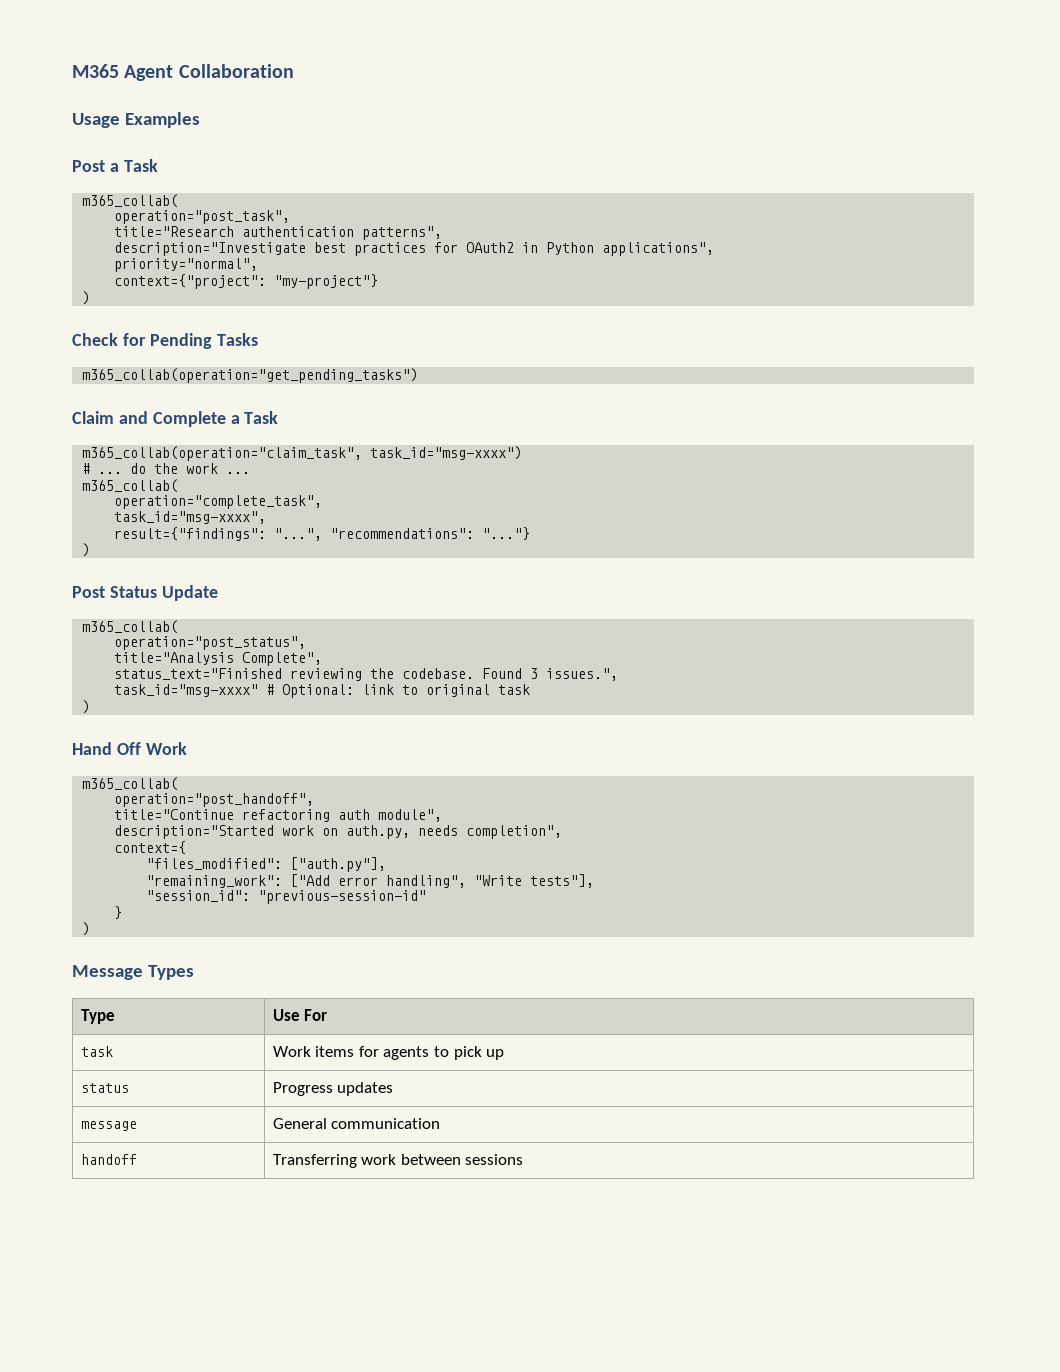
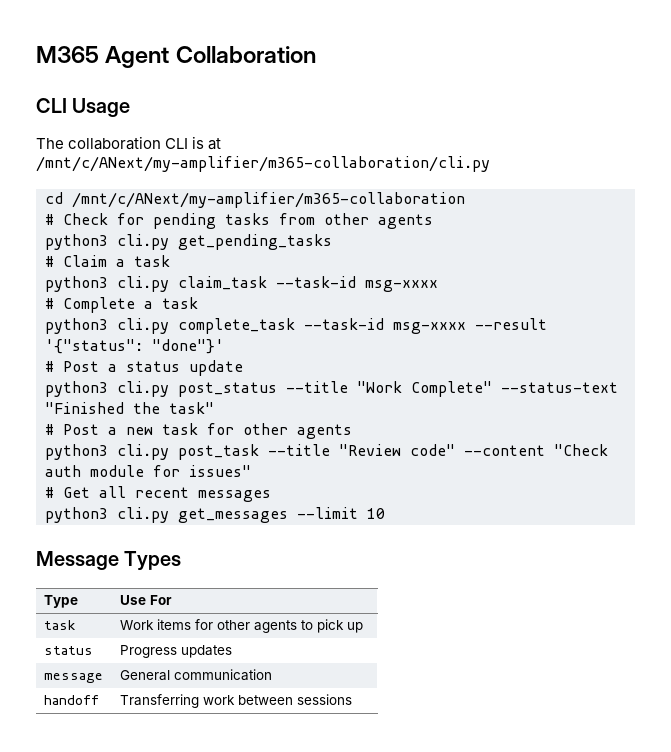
(294, 71) none -> [36,98,67,113] CLI
[124,112,200,128] [72,159,158,172] [82,194,179,208] [114,210,291,224] [114,226,443,240] [114,242,715,256] [114,258,259,272] [114,274,379,289] [82,291,91,305] [72,333,258,349] [82,368,419,383] [72,411,279,427] [82,446,523,461] [82,463,251,474] [82,479,179,493] [114,495,323,509] [114,511,267,524] [114,527,531,541] [82,543,91,557] [72,585,218,601] [82,620,179,634] [114,636,307,650] [114,652,323,666] [114,668,619,681] [114,684,531,698] [82,700,91,714] [72,742,187,755] [82,777,179,791] [114,793,315,807] [114,809,443,822] [114,825,563,839] [114,841,187,854] [146,857,387,872] [146,874,595,888] [146,890,427,904] [114,906,123,919] [82,922,91,936] Examples // Post a Task // m365_collab( // operation="post_task", // title="Research authentication patterns", // description="Investigate best practices for OAuth2 in Python applications", // priority="normal", // context={"project": "my-project"} // ) // Check for Pending Tasks // m365_collab(operation="get_pending_tasks") // Claim and Complete a Task // m365_collab(operation="claim_task", task_id="msg-xxxx") // # ... do the work ... // m365_collab( // operation="complete_task", // task_id="msg-xxxx", // result={"findings": "...", "recommendations": "..."} // ) // Post Status Update // m365_collab( // operation="post_status", // title="Analysis Complete", // status_text="Finished reviewing the codebase. Found 3 issues.", // task_id="msg-xxxx" # Optional: link to original task // ) // Hand Off Work // m365_collab( // operation="post_handoff", // title="Continue refactoring auth module", // description="Started work on auth.py, needs completion", // context={ // "files_modified": ["auth.py"], // "remaining_work": ["Add error handling", "Write tests"], // "session_id": "previous-session-id" // } // ) -> [36,136,222,150] [36,156,490,172] [45,192,465,208] [45,213,433,229] [45,234,332,250] [45,255,170,267] [45,276,438,292] [45,297,198,313] [45,318,547,334] [45,339,224,354] [45,360,243,376] [45,381,618,397] [45,402,214,414] [45,423,352,439] [45,444,608,460] [45,465,251,477] [45,486,271,502] [45,507,385,523] // The collaboration CLI is at /mnt/c/ANext/my-amplifier/m365-collaboration/cli.py // cd /mnt/c/ANext/my-amplifier/m365-collaboration // # Check for pending tasks from other agents // python3 cli.py get_pending_tasks // # Claim a task // python3 cli.py claim_task --task-id msg-xxxx // # Complete a task // python3 cli.py complete_task --task-id msg-xxxx --result '{"status": "done"}' // # Post a status update // python3 cli.py post_status --title "Work Complete" --status-text "Finished the task" // # Post a new task for other agents // python3 cli.py post_task --title "Review code" --content "Check auth module for issues" // # Get all recent messages // python3 cli.py get_messages --limit 10
(379, 1051) none -> [217,620,251,630] other

